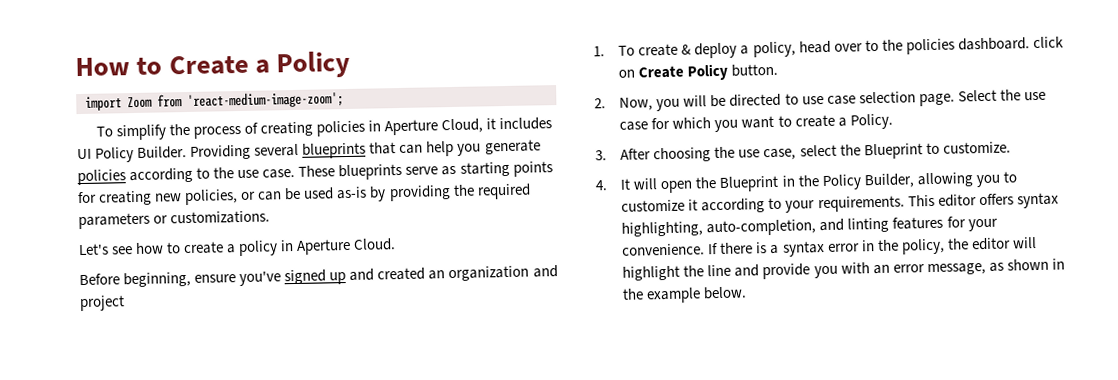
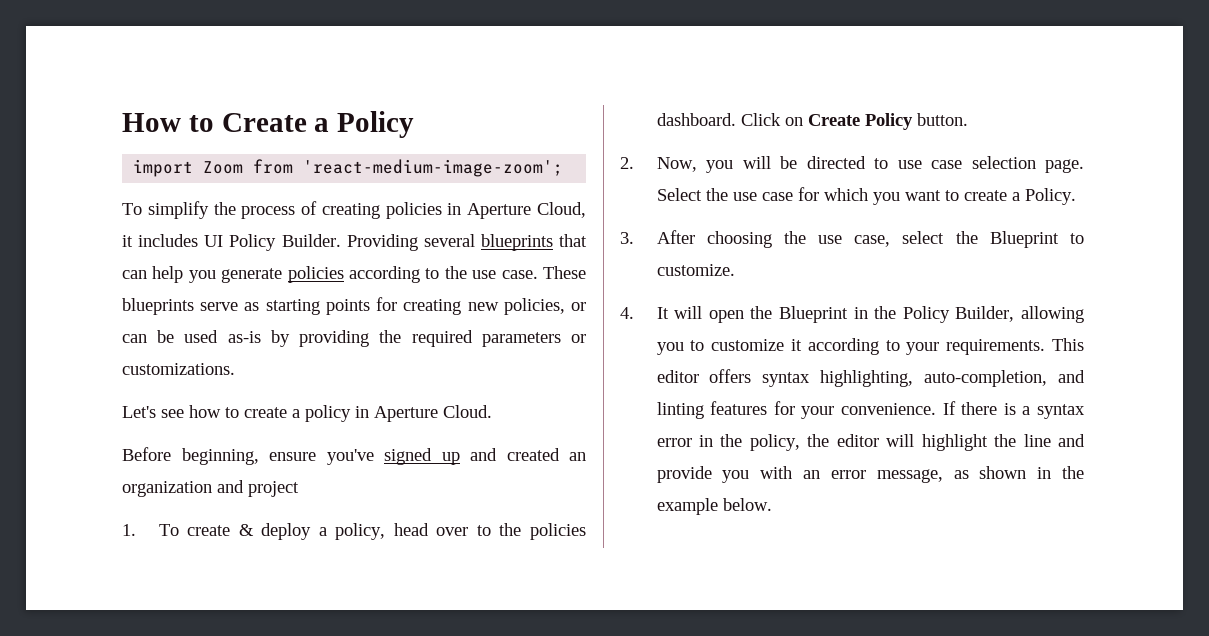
[1032,36,1064,49] click -> [740,113,781,126] Click

